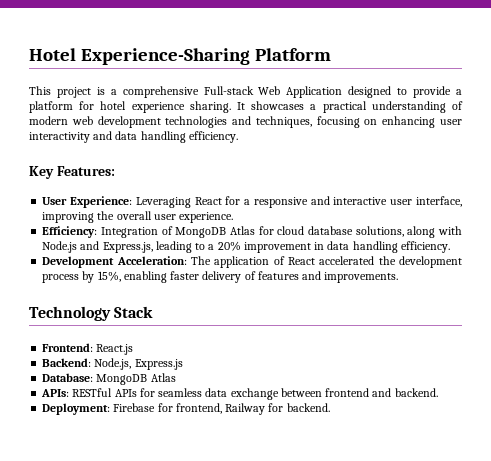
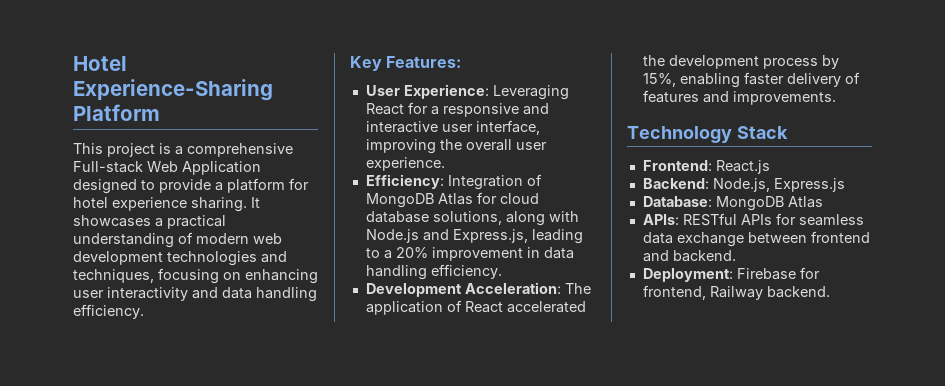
[268,403,284,412] for -> (763, 293) none

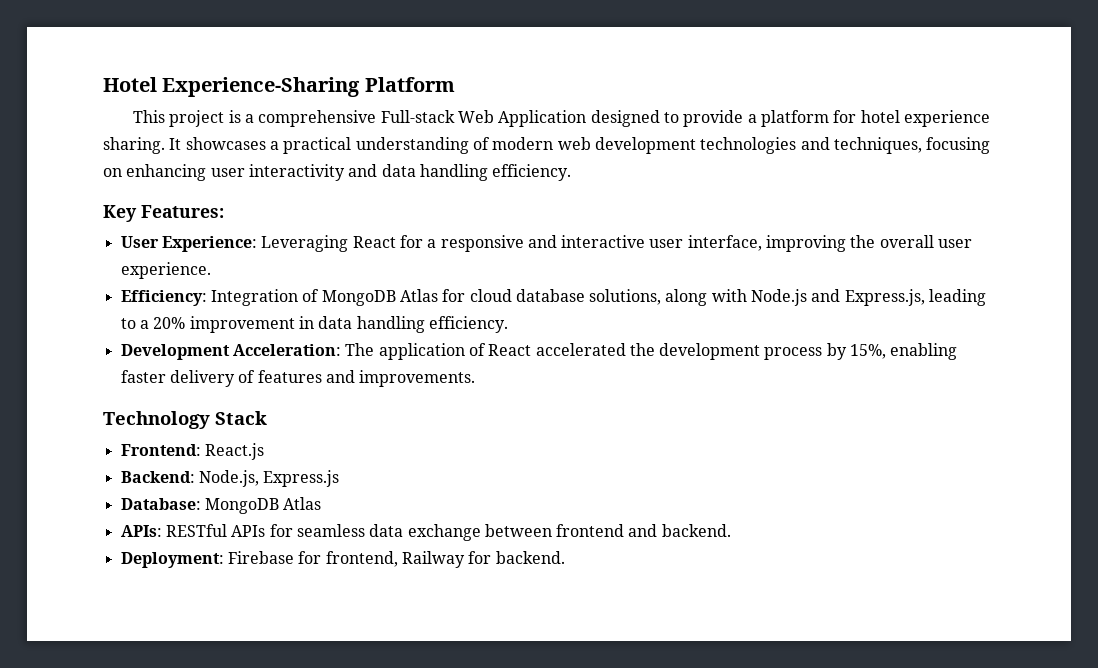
(763, 293) none -> [468,551,492,564] for

